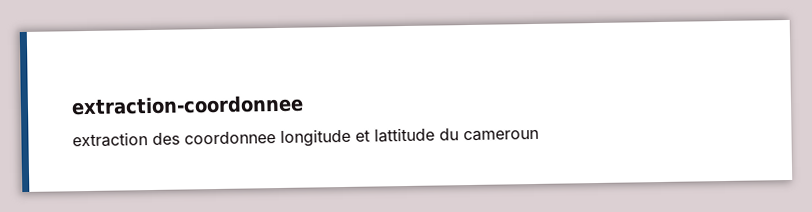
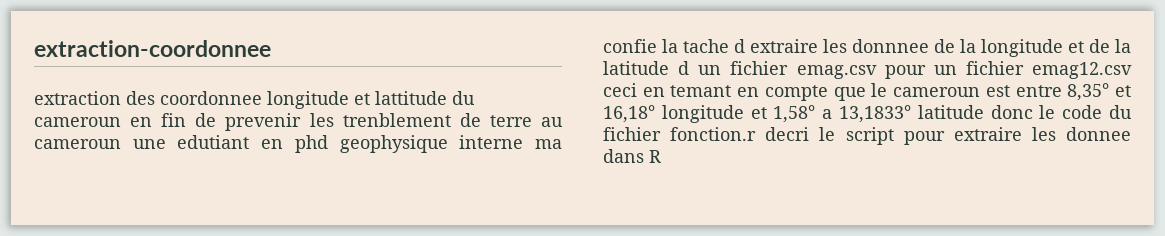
(539, 135) none -> [130,113,563,131] [34,135,562,153] [603,39,1131,57] [603,61,1132,79] [603,83,1131,101] [603,105,1132,123] [603,127,1131,145] [603,149,661,163] en fin de prevenir les trenblement de terre au cameroun une edutiant en phd geophysique interne ma confie la tache d extraire les donnnee de la longitude et de la latitude d un fichier emag.csv pour un fichier emag12.csv ceci en temant en compte que le cameroun est entre 8,35° et 16,18° longitude et 1,58° a 13,1833° latitude donc le code du fichier fonction.r decri le script pour extraire les donnee dans R

